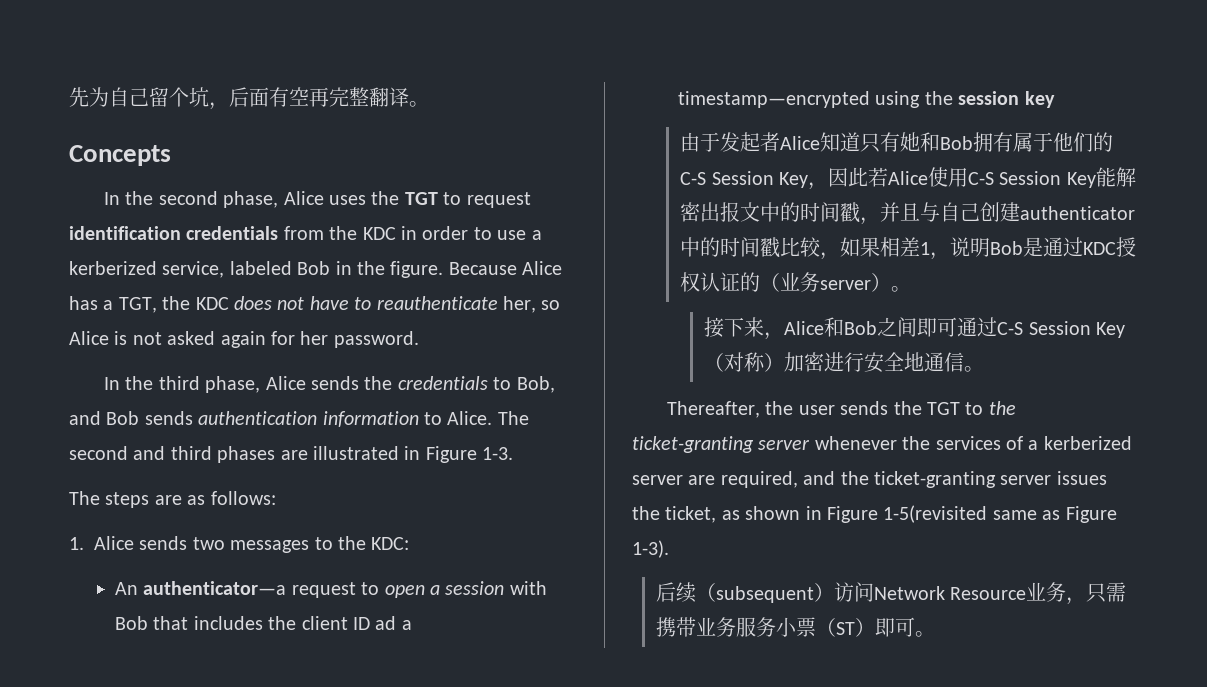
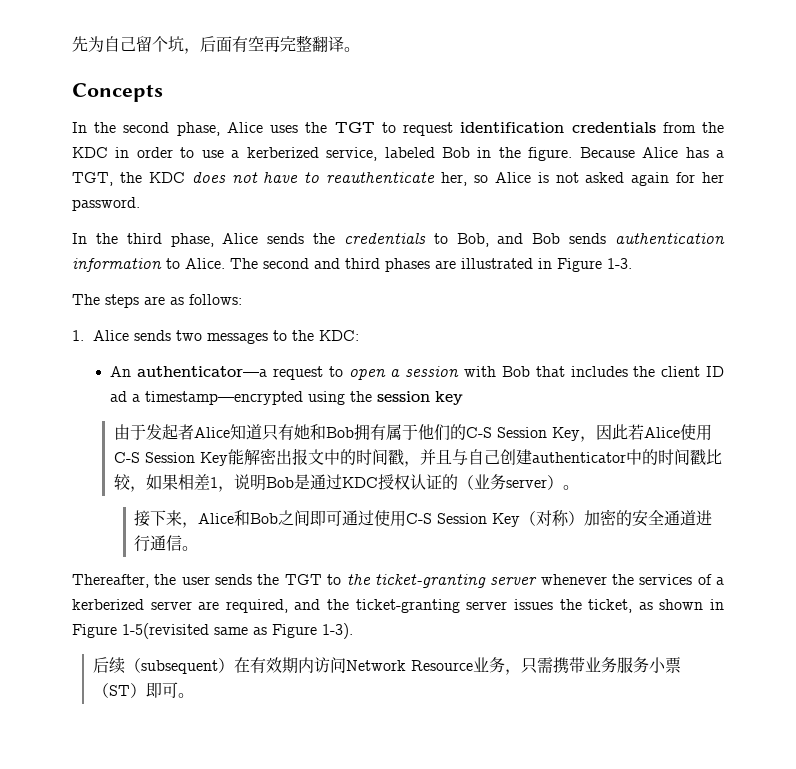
(998, 327) none -> [374,510,407,527] 使用
[824,352,925,373] 进行安全地 -> [616,510,713,527] [134,535,151,552] 的安全通道进行
(835, 592) none -> [233,657,314,673] 在有效期内

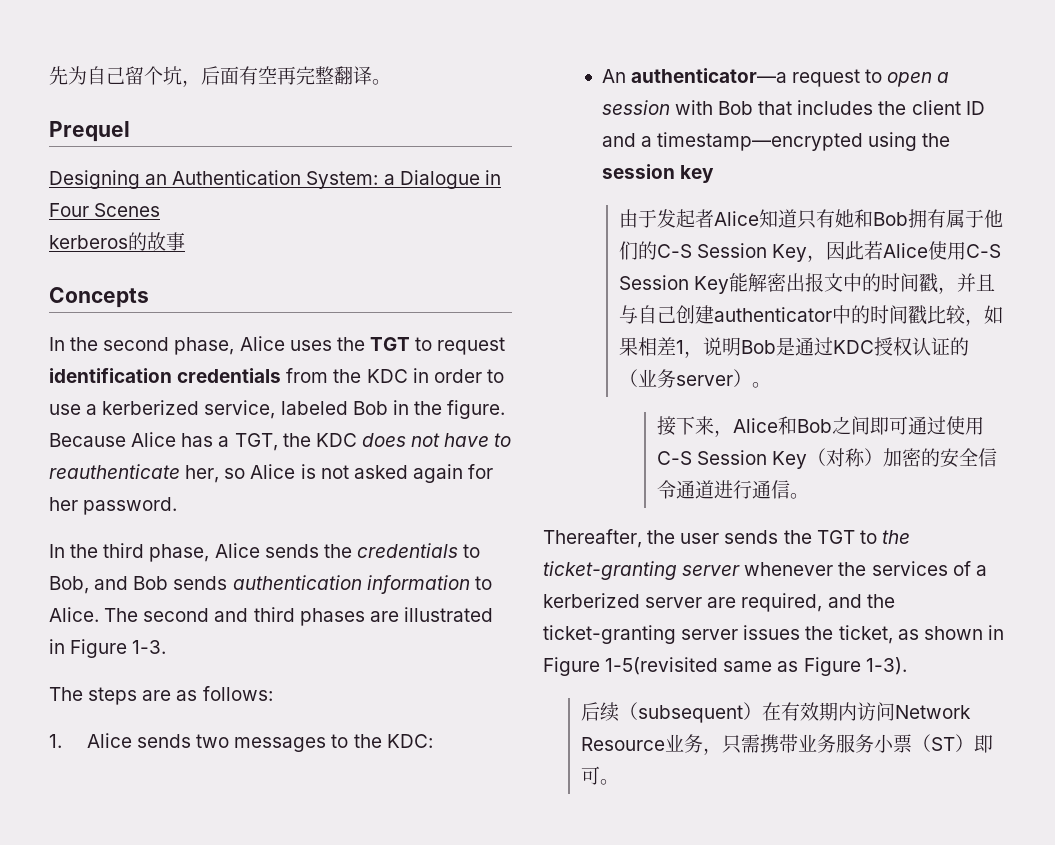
(360, 49) none -> [49,121,130,142] [49,170,501,189] [49,203,161,217] [49,232,185,251] // Prequel // Designing an Authentication System: a Dialogue in Four Scenes // kerberos的故事
[110,391,128,402] ad -> [601,133,636,147] and
(665, 517) none -> [978,448,998,467] [656,480,676,499] 信令

